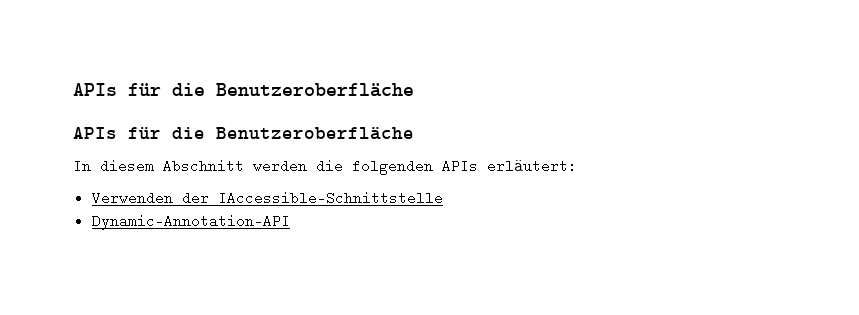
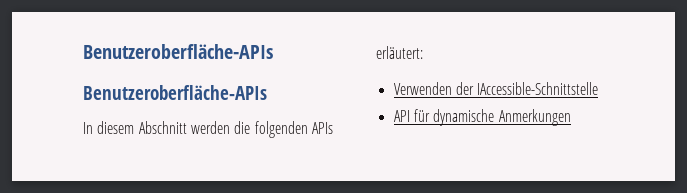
[73,83,414,97] [73,127,414,140] APIs für die Benutzeroberfläche // APIs für die Benutzeroberfläche -> [83,44,273,59] [83,85,267,100] Benutzeroberfläche-APIs // Benutzeroberfläche-APIs
[91,214,290,230] Dynamic-Annotation-API -> [393,109,571,126] API für dynamische Anmerkungen

